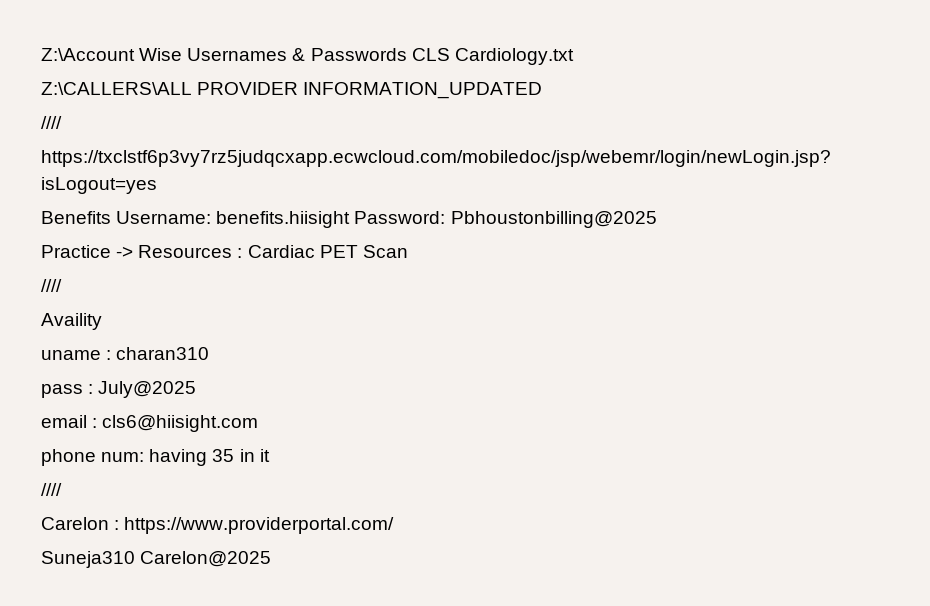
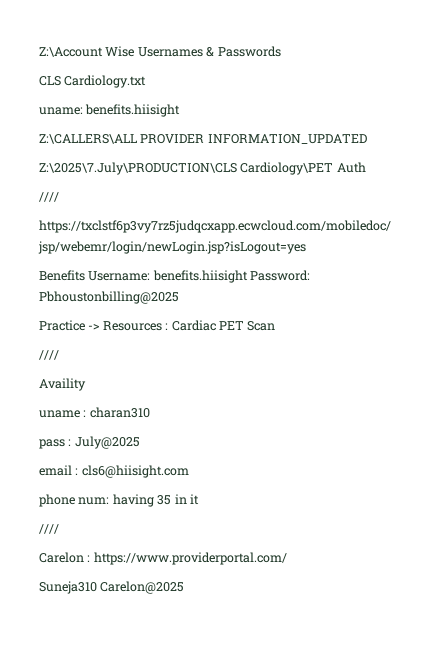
(407, 54) none -> (281, 51) //
(574, 56) none -> [39,104,181,117] // uname: benefits.hiisight
(543, 90) none -> [39,162,366,175] // Z:\2025\7.July\PRODUCTION\CLS Cardiology\PET Auth

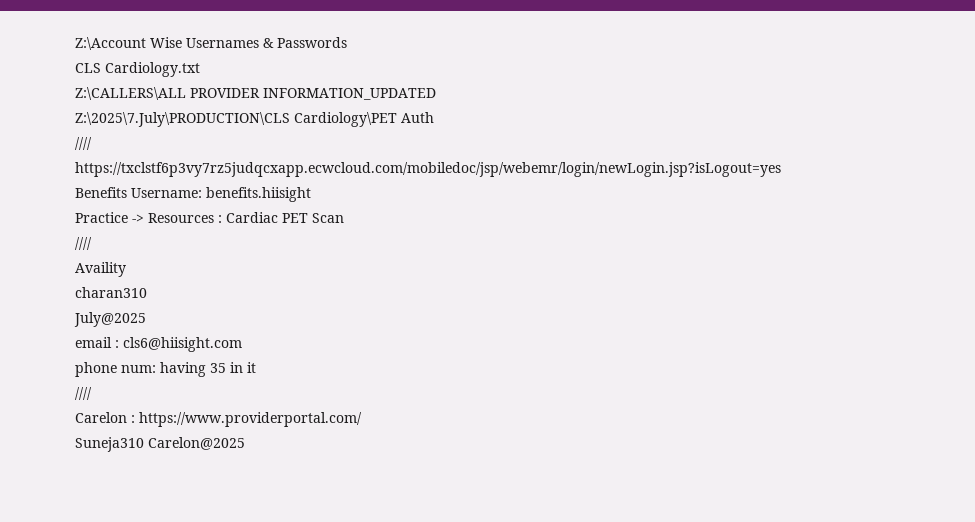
[39,104,181,117] // uname: benefits.hiisight -> (200, 69) none
[250,270,311,281] [39,291,179,304] Password: Pbhoustonbilling@2025 -> (311, 194) none
[39,410,87,418] uname : -> (126, 269) none
[39,439,72,449] pass : -> (147, 292) none

